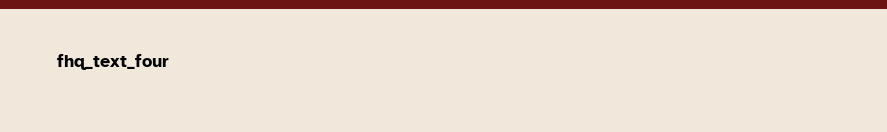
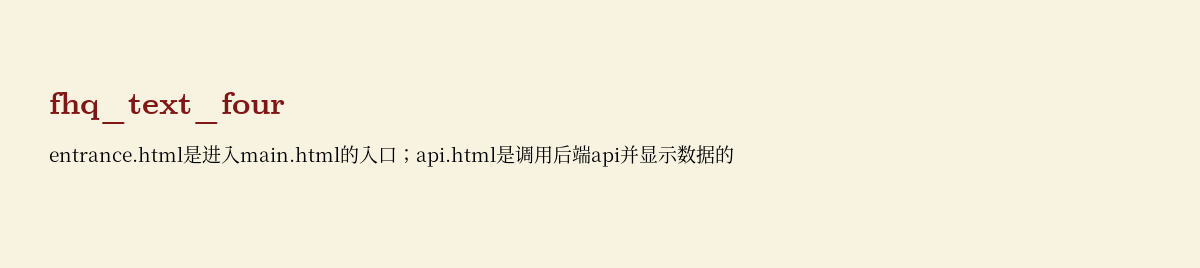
(169, 62) none -> [49,145,734,167] // entrance.html是进入main.html的入口；api.html是调用后端api并显示数据的

